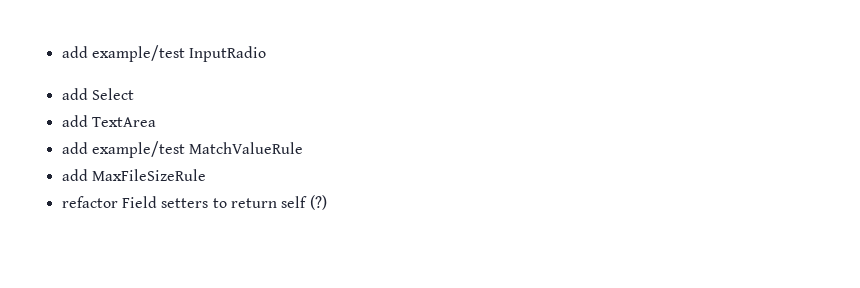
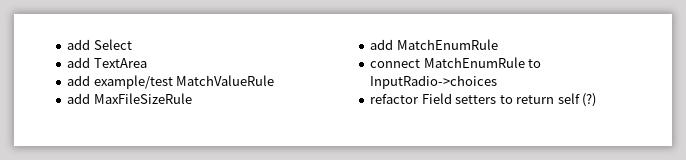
[61,45,267,62] [61,88,88,100] add example/test InputRadio // add -> [67,39,91,50] add
(206, 175) none -> [370,39,498,50] [370,57,542,68] [370,75,498,89] // add MatchEnumRule // connect MatchEnumRule to InputRadio->choices

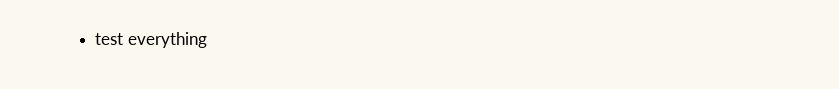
[67,39,132,50] [67,57,147,68] [67,75,275,89] [67,93,192,104] [370,39,498,50] [370,57,542,68] [370,75,498,89] [370,93,597,107] add Select // add TextArea // add example/test MatchValueRule // add MaxFileSizeRule // add MatchEnumRule // connect MatchEnumRule to InputRadio->choices // refactor Field setters to return self (?) -> [95,32,207,48] test everything

